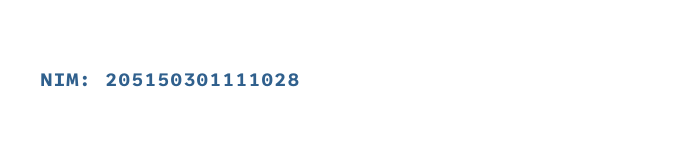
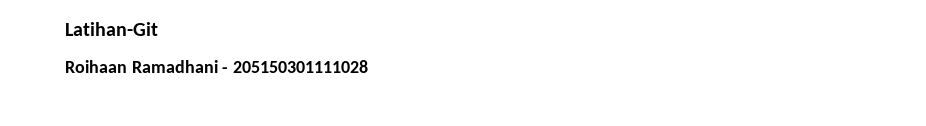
[40,73,92,87] NIM: -> [65,22,158,36] [65,60,229,73] Latihan-Git // Roihaan Ramadhani -

